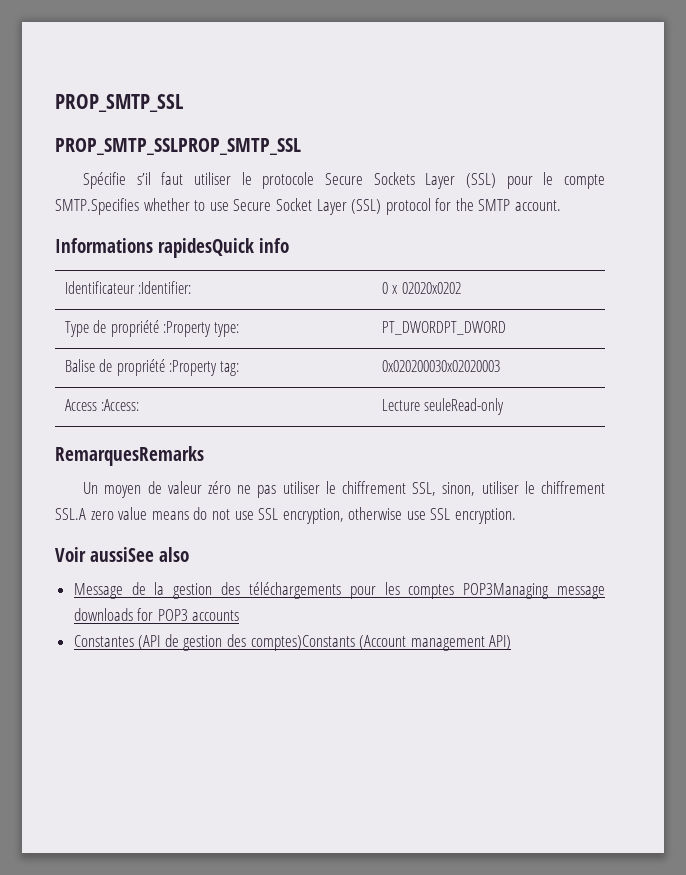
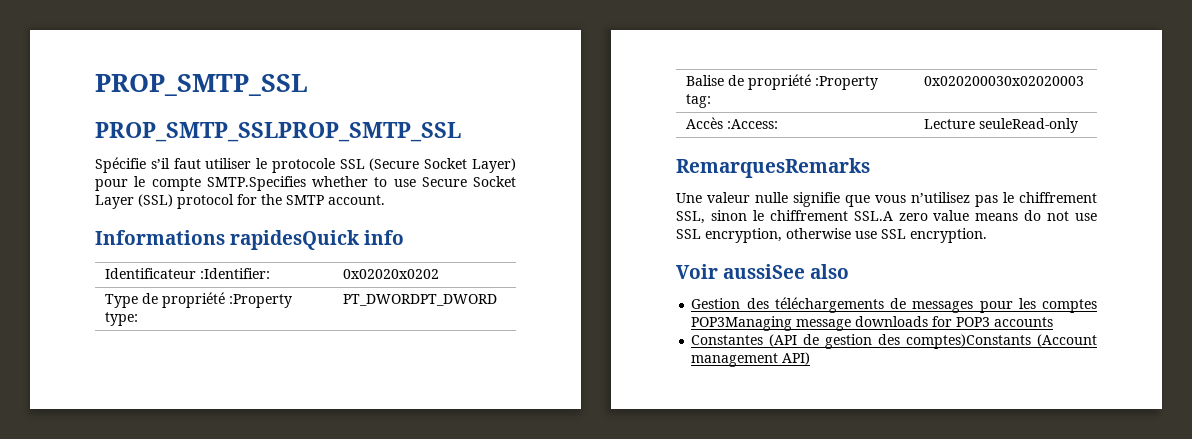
[325,172,497,189] Secure Sockets Layer (SSL) -> [339,158,516,173] SSL (Secure Socket Layer)
[382,282,461,294] 0 x 02020x0202 -> [343,269,440,279] 0x02020x0202
[65,399,98,411] Access -> [686,117,724,129] Accès
[83,481,320,498] Un moyen de valeur zéro ne pas utiliser -> [676,192,998,207] Une valeur nulle signifie que vous n’utilisez pas
[442,481,519,496] sinon, utiliser -> [710,210,747,221] sinon
[73,582,341,599] Message de la gestion des téléchargements -> [691,297,974,313] Gestion des téléchargements de messages

